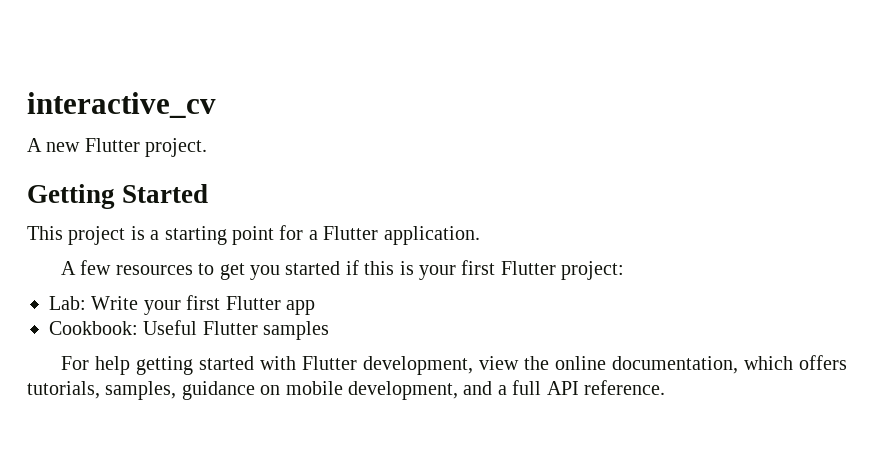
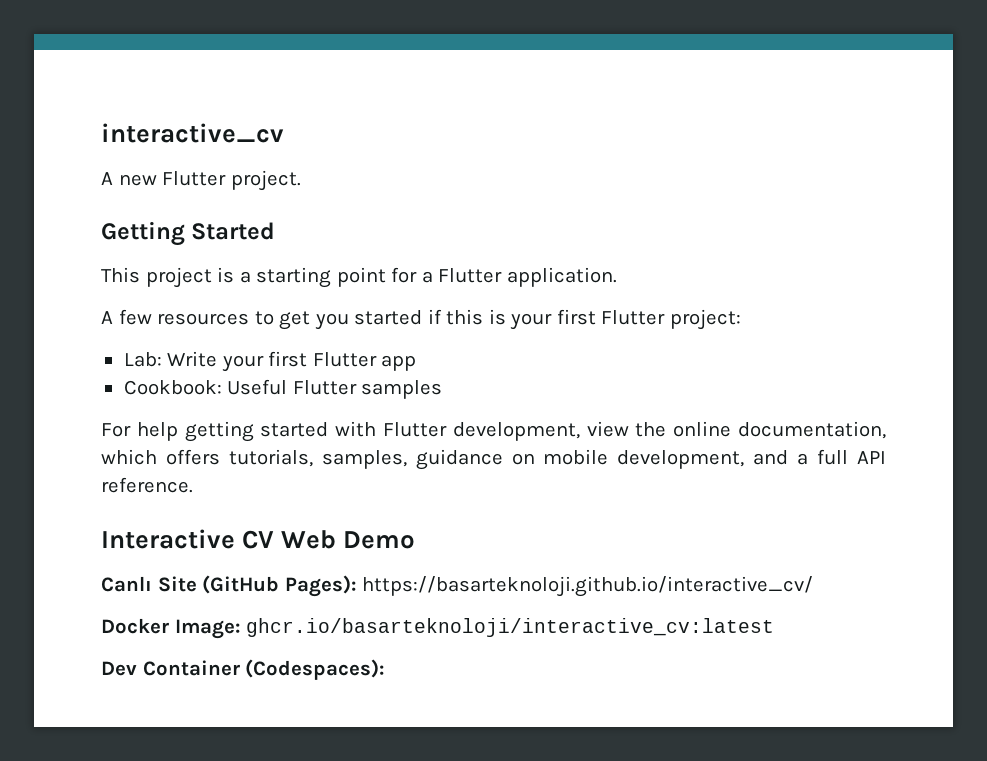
(665, 387) none -> [101,529,416,549] [101,575,814,597] [101,618,775,639] [101,659,386,680] // Interactive CV Web Demo // Canlı Site (GitHub Pages): https://basarteknoloji.github.io/interactive_cv/ // Docker Image: ghcr.io/basarteknoloji/interactive_cv:latest // Dev Container (Codespaces):

